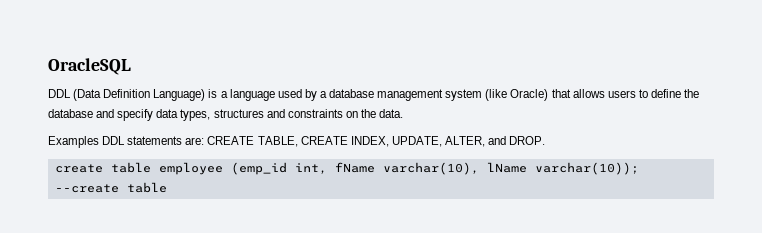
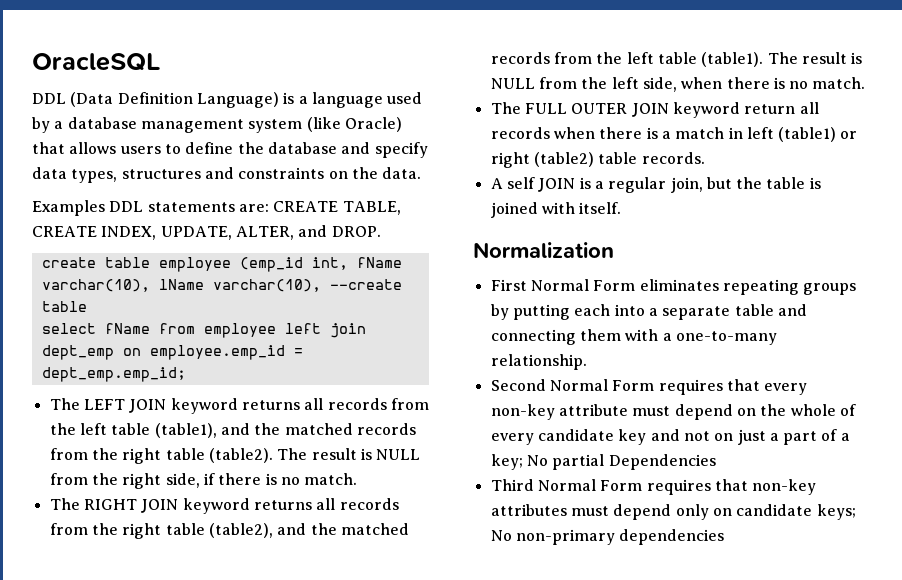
[534,162,639,175] varchar(10)); -> [212,279,321,292] varchar(10),
(167, 187) none -> [41,323,366,338] [41,345,303,360] [41,367,186,382] [49,398,429,414] [49,423,416,438] [49,448,421,464] [49,473,358,489] [49,498,399,514] [49,523,409,539] [490,52,863,67] [490,77,866,92] [490,102,819,118] [490,127,858,142] [490,152,705,168] [490,177,821,193] [490,202,622,218] [473,242,614,258] [490,279,857,295] [490,304,807,320] [490,329,777,345] [490,354,587,370] [490,379,808,395] [490,404,856,420] [490,429,850,445] [490,454,716,470] [490,479,817,495] [490,504,856,520] [490,529,725,545] // select fName from employee left join dept_emp on employee.emp_id = dept_emp.emp_id; // The LEFT JOIN keyword returns all records from the left table (table1), and the matched records from the right table (table2). The result is NULL from the right side, if there is no match. // The RIGHT JOIN keyword returns all records from the right table (table2), and the matched records from the left table (table1). The result is NULL from the left side, when there is no match. // The FULL OUTER JOIN keyword return all records when there is a match in left (table1) or right (table2) table records. // A self JOIN is a regular join, but the table is joined with itself. // Normalization // First Normal Form eliminates repeating groups by putting each into a separate table and connecting them with a one-to-many relationship. // Second Normal Form requires that every non-key attribute must depend on the whole of every candidate key and not on just a part of a key; No partial Dependencies // Third Normal Form requires that non-key attributes must depend only on candidate keys; No non-primary dependencies

